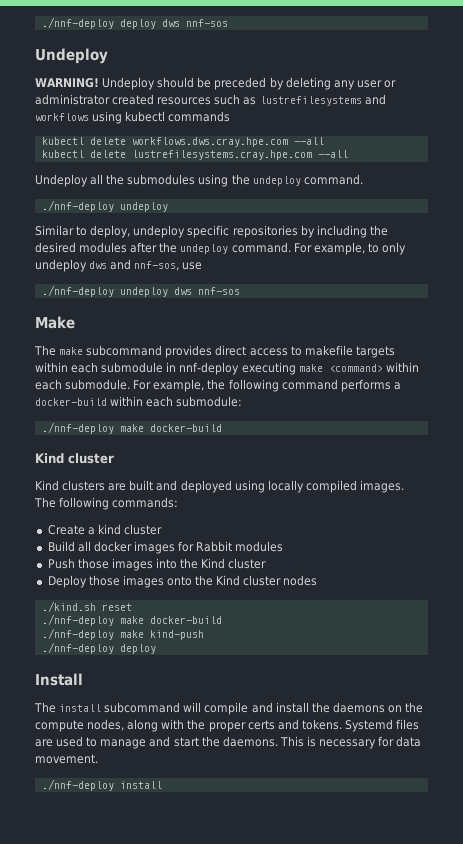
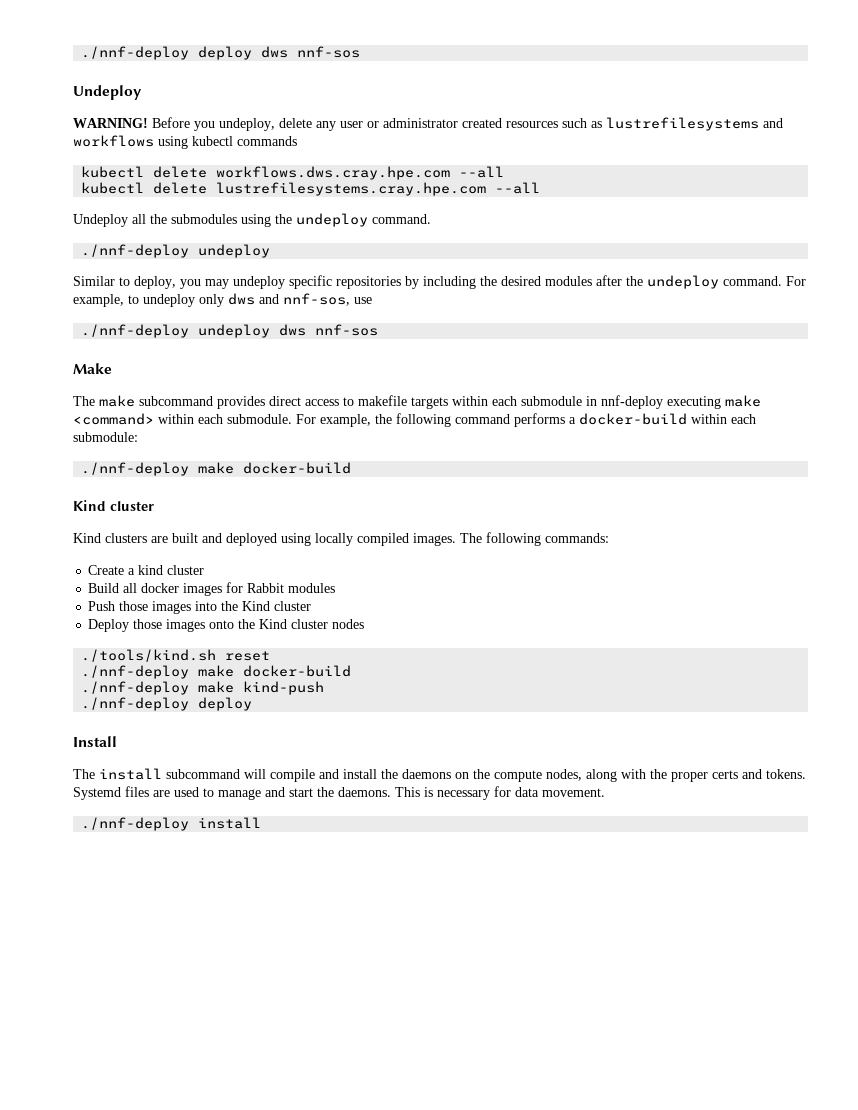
[102,77,331,90] Undeploy should be preceded by deleting -> [152,117,312,131] Before you undeploy, delete
(131, 231) none -> [180,279,229,289] you may
[381,242,406,255] [35,259,87,272] only undeploy -> [143,294,224,307] undeploy only
[41,601,96,612] ./kind.sh -> [81,649,217,662] ./tools/kind.sh

